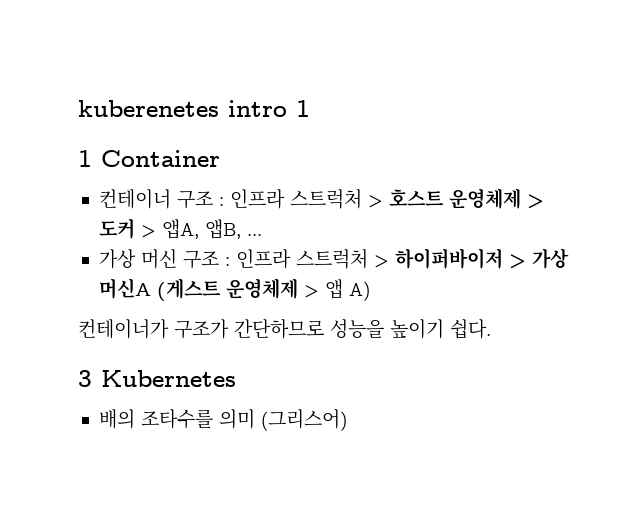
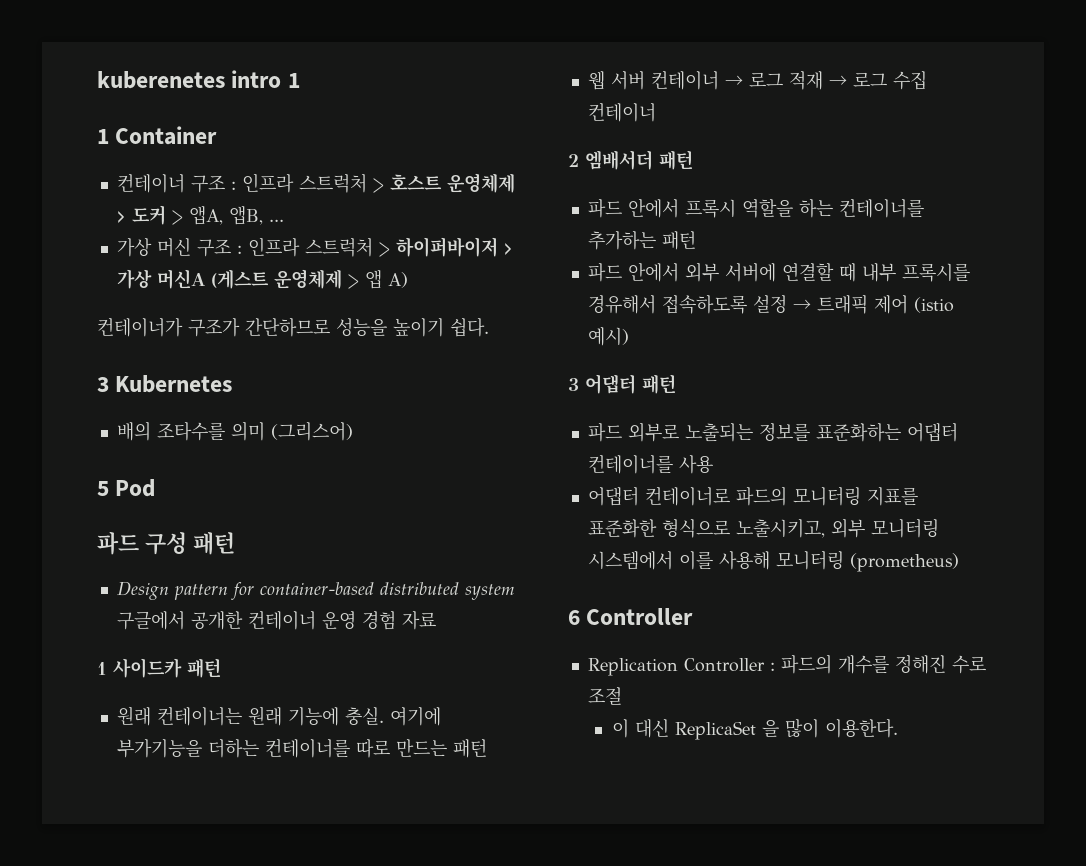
(347, 420) none -> [97,479,156,497] [97,531,235,555] [116,581,515,600] [116,610,436,630] [97,658,221,678] [116,706,441,726] [116,738,487,758] [587,70,927,90] [587,102,656,122] [568,150,693,170] [587,198,924,218] [587,231,696,250] [587,262,970,282] [587,294,954,314] [587,327,629,346] [568,374,676,394] [587,422,958,442] [587,454,713,474] [587,486,918,506] [587,518,939,538] [587,550,959,572] [568,608,694,625] [587,654,986,676] [587,687,622,705] [611,718,898,740] // 5 Pod // 파드 구성 패턴 // Design pattern for container-based distributed system 구글에서 공개한 컨테이너 운영 경험 자료 // 1 사이드카 패턴 // 원래 컨테이너는 원래 기능에 충실. 여기에 부가기능을 더하는 컨테이너를 따로 만드는 패턴 // 웹 서버 컨테이너 → 로그 적재 → 로그 수집 컨테이너 // 2 엠배서더 패턴 // 파드 안에서 프록시 역할을 하는 컨테이너를 추가하는 패턴 // 파드 안에서 외부 서버에 연결할 때 내부 프록시를 경유해서 접속하도록 설정 → 트래픽 제어 (istio 예시) // 3 어댑터 패턴 // 파드 외부로 노출되는 정보를 표준화하는 어댑터 컨테이너를 사용 // 어댑터 컨테이너로 파드의 모니터링 지표를 표준화한 형식으로 노출시키고, 외부 모니터링 시스템에서 이를 사용해 모니터링 (prometheus) // 6 Controller // Replication Controller : 파드의 개수를 정해진 수로 조절 // 이 대신 ReplicaSet 을 많이 이용한다.

